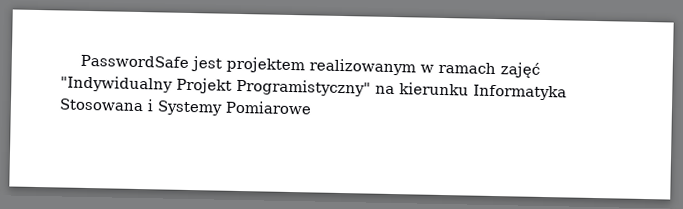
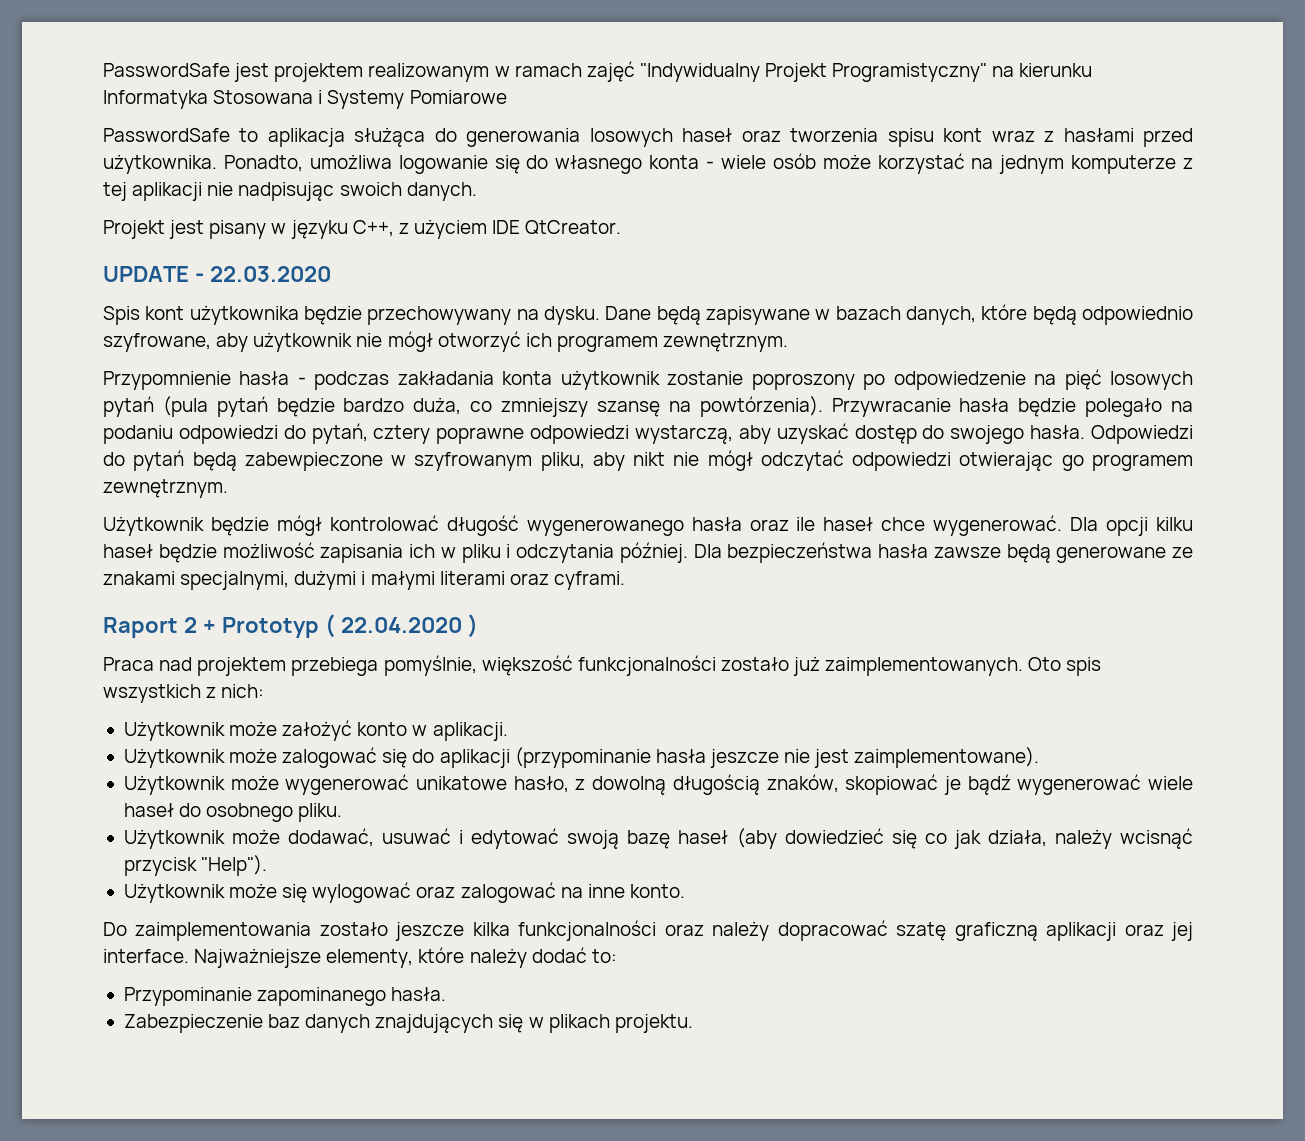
(312, 107) none -> [103,128,1194,147] [103,153,1193,174] [103,182,477,201] [103,220,622,239] [103,266,331,282] [103,304,1194,325] [103,331,789,352] [103,369,1193,390] [103,396,1193,417] [103,423,1194,444] [103,450,1193,471] [103,479,228,498] [103,515,1194,536] [103,542,1193,563] [103,571,625,590] [103,614,478,638] [103,655,1102,676] [103,684,265,703] [123,720,508,741] [123,747,1040,768] [123,774,1194,795] [123,803,343,822] [123,828,1193,849] [123,855,268,876] [123,882,685,903] [103,920,1193,941] [103,947,617,968] [123,987,447,1006] [123,1014,693,1033] // PasswordSafe to aplikacja służąca do generowania losowych haseł oraz tworzenia spisu kont wraz z hasłami przed użytkownika. Ponadto, umożliwa logowanie się do własnego konta - wiele osób może korzystać na jednym komputerze z tej aplikacji nie nadpisując swoich danych. // Projekt jest pisany w języku C++, z użyciem IDE QtCreator. // UPDATE - 22.03.2020 // Spis kont użytkownika będzie przechowywany na dysku. Dane będą zapisywane w bazach danych, które będą odpowiednio szyfrowane, aby użytkownik nie mógł otworzyć ich programem zewnętrznym. // Przypomnienie hasła - podczas zakładania konta użytkownik zostanie poproszony po odpowiedzenie na pięć losowych pytań (pula pytań będzie bardzo duża, co zmniejszy szansę na powtórzenia). Przywracanie hasła będzie polegało na podaniu odpowiedzi do pytań, cztery poprawne odpowiedzi wystarczą, aby uzyskać dostęp do swojego hasła. Odpowiedzi do pytań będą zabewpieczone w szyfrowanym pliku, aby nikt nie mógł odczytać odpowiedzi otwierając go programem zewnętrznym. // Użytkownik będzie mógł kontrolować długość wygenerowanego hasła oraz ile haseł chce wygenerować. Dla opcji kilku haseł będzie możliwość zapisania ich w pliku i odczytania później. Dla bezpieczeństwa hasła zawsze będą generowane ze znakami specjalnymi, dużymi i małymi literami oraz cyframi. // Raport 2 + Prototyp ( 22.04.2020 ) // Praca nad projektem przebiega pomyślnie, większość funkcjonalności zostało już zaimplementowanych. Oto spis wszystkich z nich: // Użytkownik może założyć konto w aplikacji. // Użytkownik może zalogować się do aplikacji (przypominanie hasła jeszcze nie jest zaimplementowane). // Użytkownik może wygenerować unikatowe hasło, z dowolną długością znaków, skopiować je bądź wygenerować wiele haseł do osobnego pliku. // Użytkownik może dodawać, usuwać i edytować swoją bazę haseł (aby dowiedzieć się co jak działa, należy wcisnąć przycisk "Help"). // Użytkownik może się wylogować oraz zalogować na inne konto. // Do zaimplementowania zostało jeszcze kilka funkcjonalności oraz należy dopracować szatę graficzną aplikacji oraz jej interface. Najważniejsze elementy, które należy dodać to: // Przypominanie zapominanego hasła. // Zabezpieczenie baz danych znajdujących się w plikach projektu.

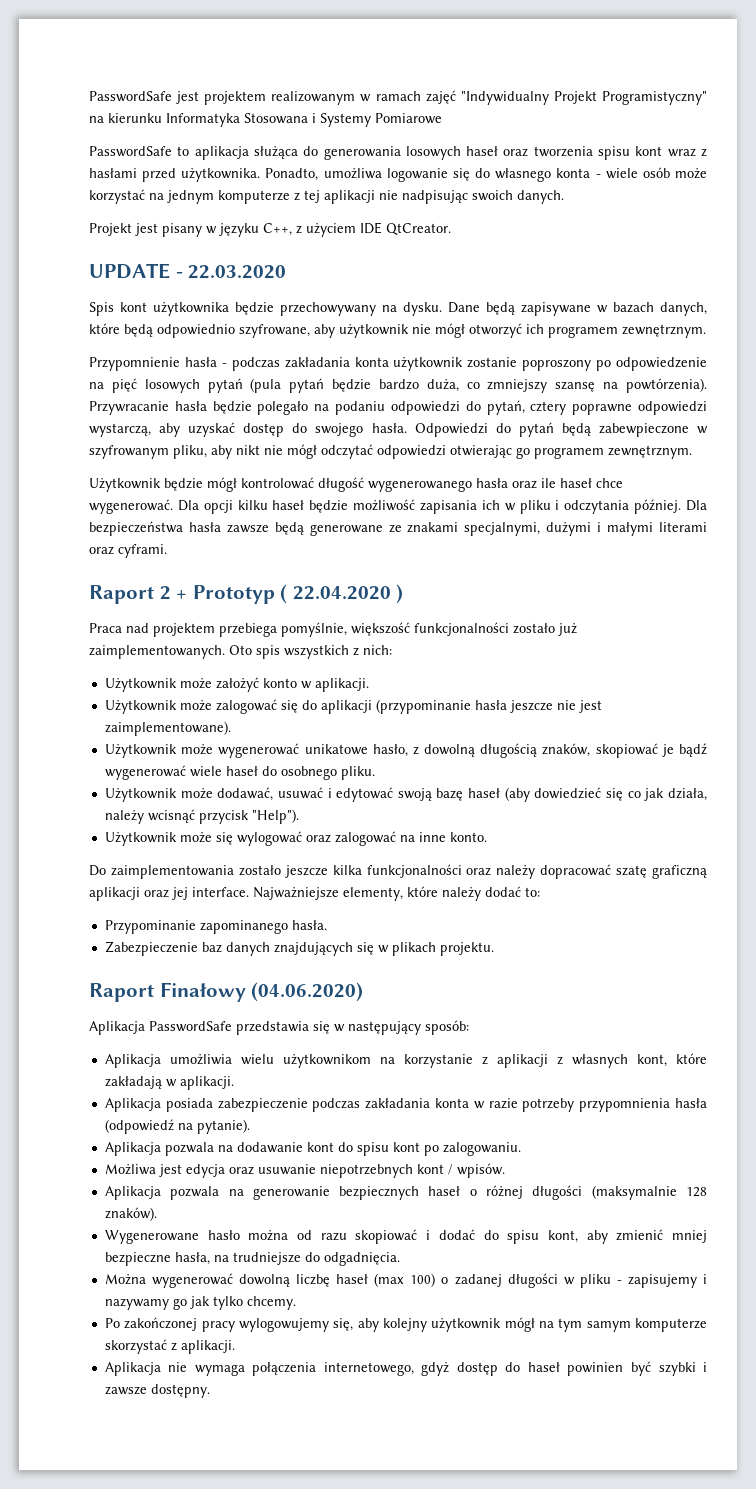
(693, 1023) none -> [89,982,364,1002] [89,1020,469,1035] [104,1053,707,1068] [104,1076,234,1090] [104,1098,707,1112] [104,1119,250,1134] [104,1142,521,1156] [104,1163,505,1178] [104,1185,707,1200] [104,1207,157,1221] [104,1229,707,1244] [104,1252,400,1266] [104,1273,707,1288] [104,1296,296,1310] [104,1317,707,1332] [104,1339,235,1354] [104,1361,707,1376] [104,1384,210,1398] // Raport Finałowy (04.06.2020) // Aplikacja PasswordSafe przedstawia się w następujący sposób: // Aplikacja umożliwia wielu użytkownikom na korzystanie z aplikacji z własnych kont, które zakładają w aplikacji. // Aplikacja posiada zabezpieczenie podczas zakładania konta w razie potrzeby przypomnienia hasła (odpowiedź na pytanie). // Aplikacja pozwala na dodawanie kont do spisu kont po zalogowaniu. // Możliwa jest edycja oraz usuwanie niepotrzebnych kont / wpisów. // Aplikacja pozwala na generowanie bezpiecznych haseł o różnej długości (maksymalnie 128 znaków). // Wygenerowane hasło można od razu skopiować i dodać do spisu kont, aby zmienić mniej bezpieczne hasła, na trudniejsze do odgadnięcia. // Można wygenerować dowolną liczbę haseł (max 100) o zadanej długości w pliku - zapisujemy i nazywamy go jak tylko chcemy. // Po zakończonej pracy wylogowujemy się, aby kolejny użytkownik mógł na tym samym komputerze skorzystać z aplikacji. // Aplikacja nie wymaga połączenia internetowego, gdyż dostęp do haseł powinien być szybki i zawsze dostępny.

